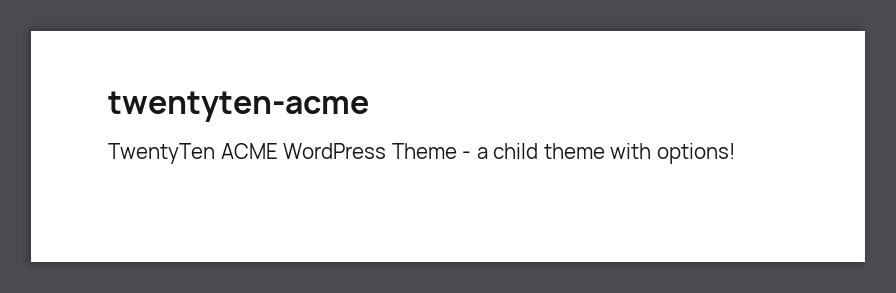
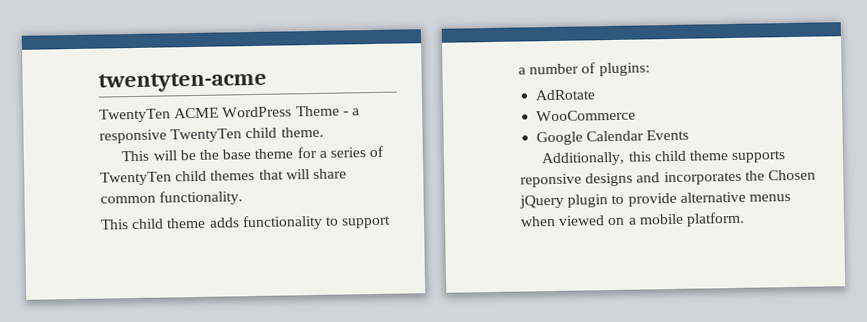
[493,143,735,164] child theme with options! -> [99,126,324,144] [121,145,385,162] [100,168,347,186] [100,190,244,206] [100,214,392,231] [518,62,650,77] [535,89,596,101] [536,109,637,122] [536,129,690,146] [541,150,787,167] [520,169,816,188] [519,191,791,209] [520,211,745,227] responsive TwentyTen child theme. // This will be the base theme for a series of TwentyTen child themes that will share common functionality. // This child theme adds functionality to support a number of plugins: // AdRotate // WooCommerce // Google Calendar Events // Additionally, this child theme supports reponsive designs and incorporates the Chosen jQuery plugin to provide alternative menus when viewed on a mobile platform.

